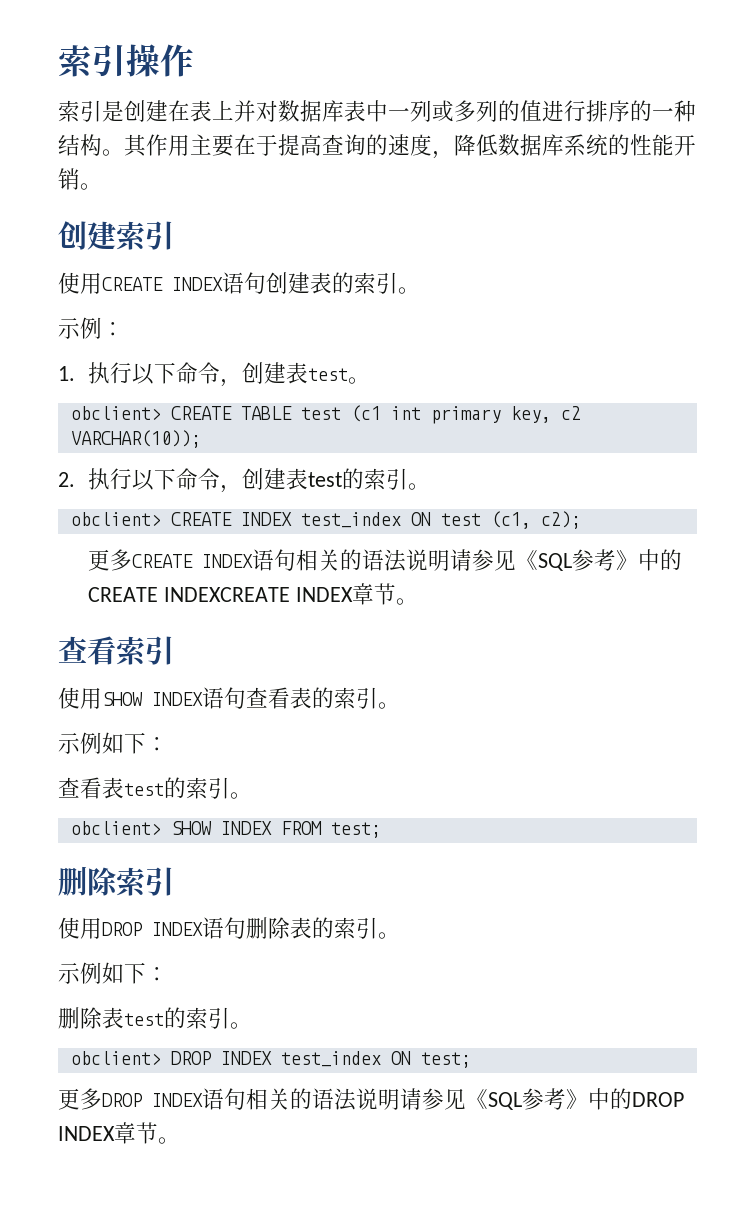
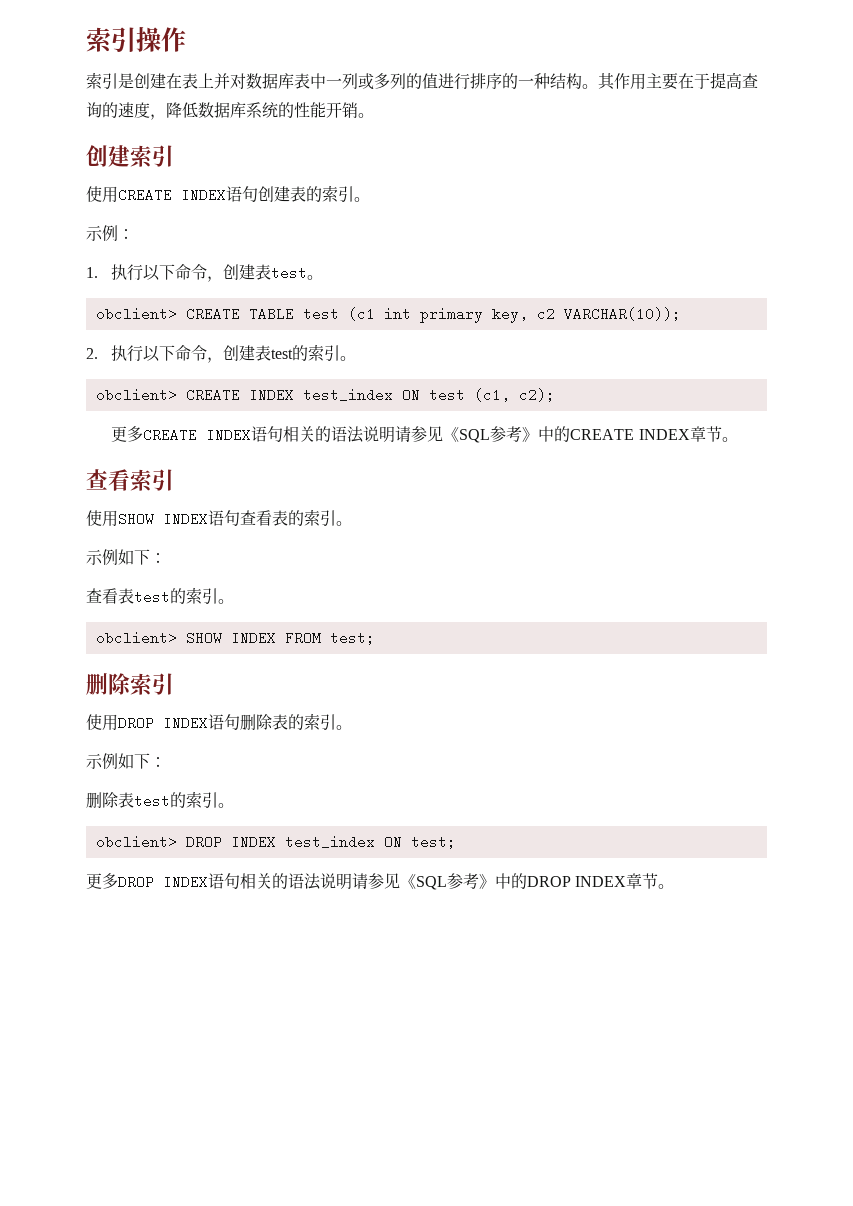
[163,587,290,602] INDEXCREATE -> (635, 434) none

